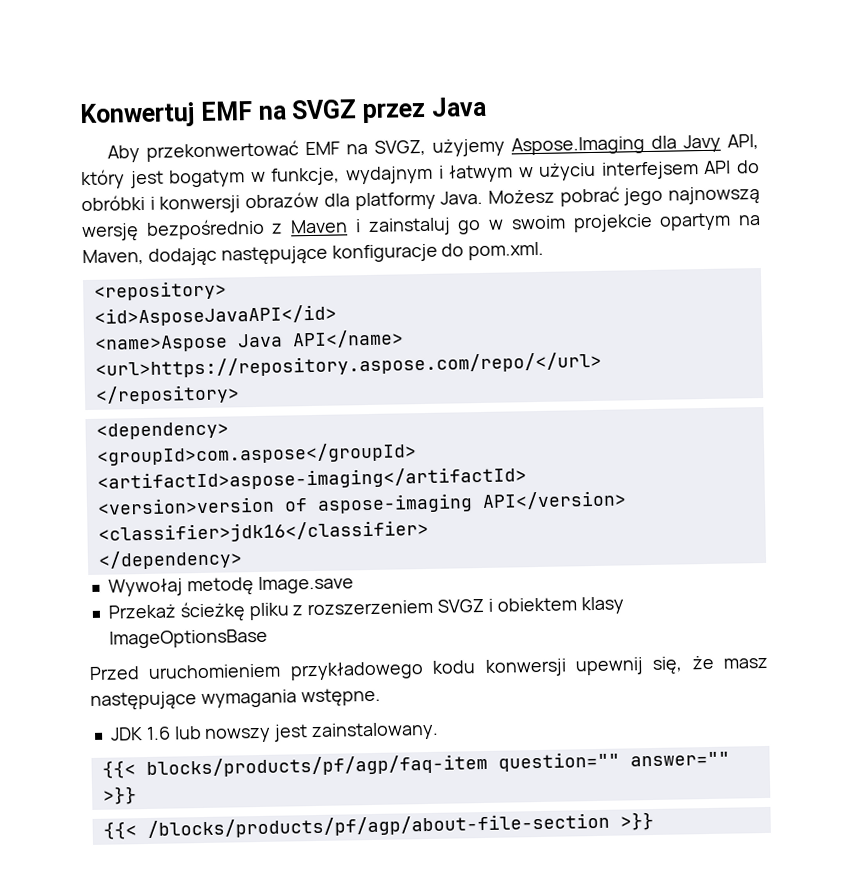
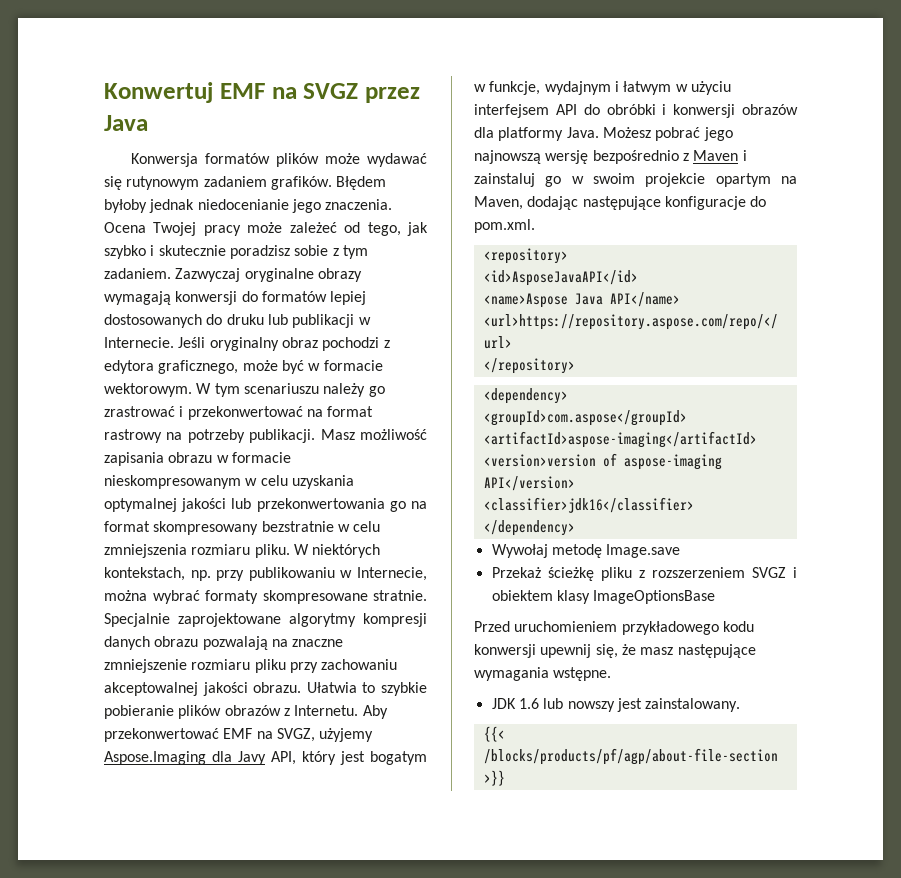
(487, 106) none -> [131,153,428,167] [104,176,387,190] [104,199,393,213] [104,222,428,236] [104,245,368,259] [104,268,362,282] [104,291,367,305] [104,314,371,328] [104,337,390,351] [104,360,383,374] [104,383,385,397] [104,406,374,420] [104,429,428,443] [104,452,291,466] [104,475,354,489] [104,498,427,512] [104,521,381,535] [104,544,381,558] [104,567,427,581] [104,590,427,604] [104,613,427,627] [104,636,344,650] [104,659,398,673] [104,682,427,696] [104,705,359,719] Konwersja formatów plików może wydawać się rutynowym zadaniem grafików. Błędem byłoby jednak niedocenianie jego znaczenia. Ocena Twojej pracy może zależeć od tego, jak szybko i skutecznie poradzisz sobie z tym zadaniem. Zazwyczaj oryginalne obrazy wymagają konwersji do formatów lepiej dostosowanych do druku lub publikacji w Internecie. Jeśli oryginalny obraz pochodzi z edytora graficznego, może być w formacie wektorowym. W tym scenariuszu należy go zrastrować i przekonwertować na format rastrowy na potrzeby publikacji. Masz możliwość zapisania obrazu w formacie nieskompresowanym w celu uzyskania optymalnej jakości lub przekonwertowania go na format skompresowany bezstratnie w celu zmniejszenia rozmiaru pliku. W niektórych kontekstach, np. przy publikowaniu w Internecie, można wybrać formaty skompresowane stratnie. Specjalnie zaprojektowane algorytmy kompresji danych obrazu pozwalają na znaczne zmniejszenie rozmiaru pliku przy zachowaniu akceptowalnej jakości obrazu. Ułatwia to szybkie pobieranie plików obrazów z Internetu.
[101,751,730,779] [101,786,137,805] // {{< blocks/products/pf/agp/faq-item question="" answer="" >}} -> (741, 705) none

